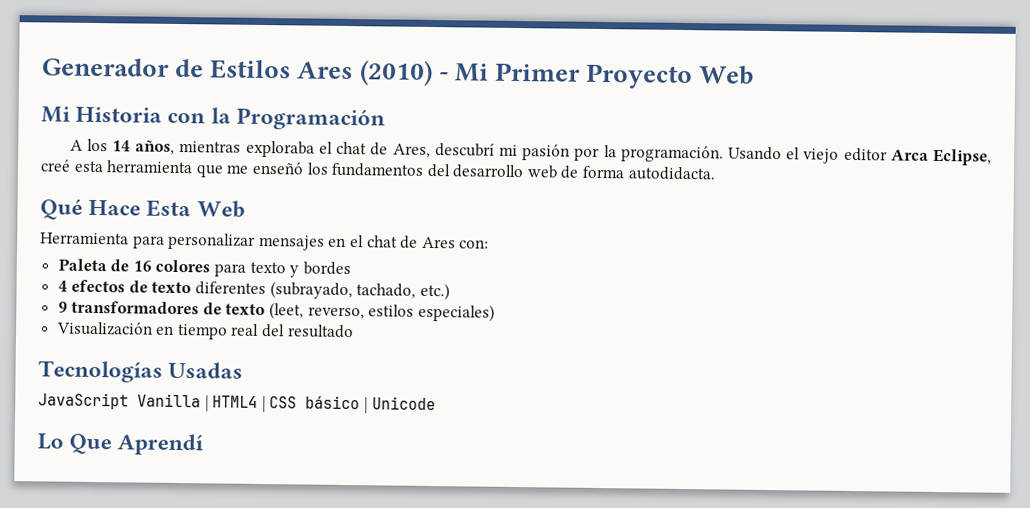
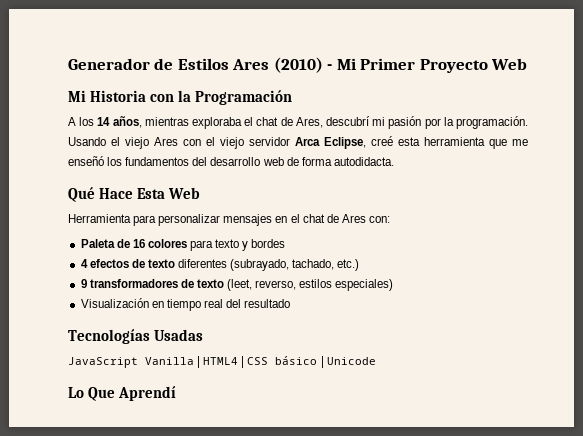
[843,147,888,162] editor -> [154,137,290,149] Ares con el viejo servidor

